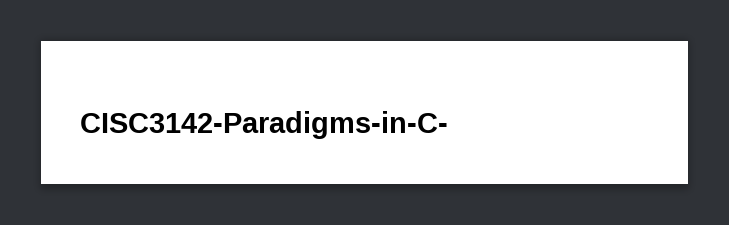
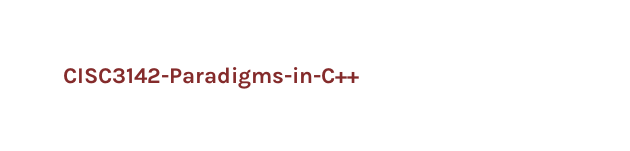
[80,111,448,139] CISC3142-Paradigms-in-C- -> [63,67,359,89] CISC3142-Paradigms-in-C++

